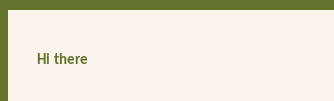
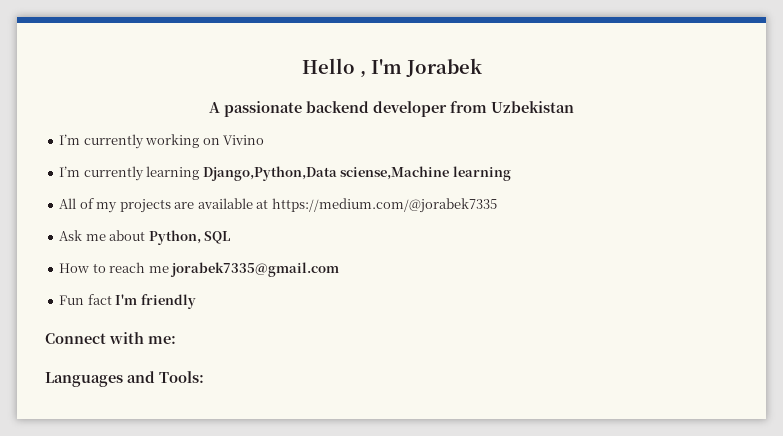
[37,53,88,64] Hi there -> [301,58,482,78] [209,101,574,117] [59,134,265,149] [59,166,511,181] [59,198,497,213] [59,230,231,245] [59,262,340,277] [59,294,196,309] [45,332,176,344] [45,371,204,387] Hello , I'm Jorabek // A passionate backend developer from Uzbekistan // I’m currently working on Vivino // I’m currently learning Django,Python,Data sciense,Machine learning // All of my projects are available at https://medium.com/@jorabek7335 // Ask me about Python, SQL // How to reach me jorabek7335@gmail.com // Fun fact I'm friendly // Connect with me: // Languages and Tools:

